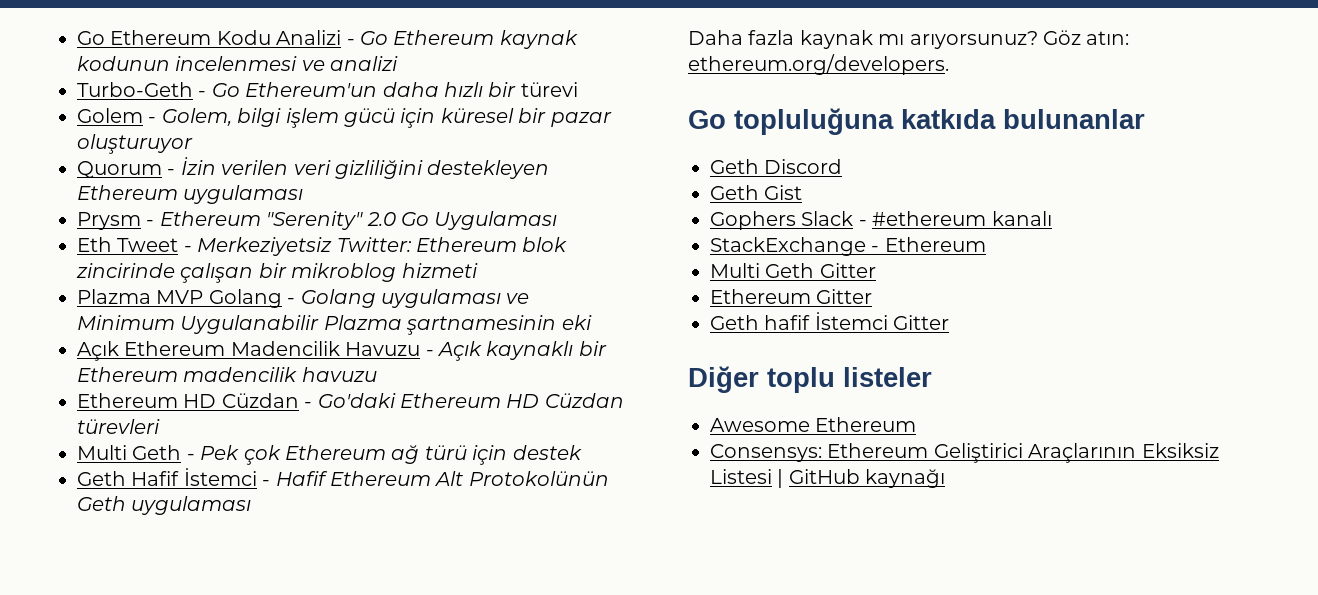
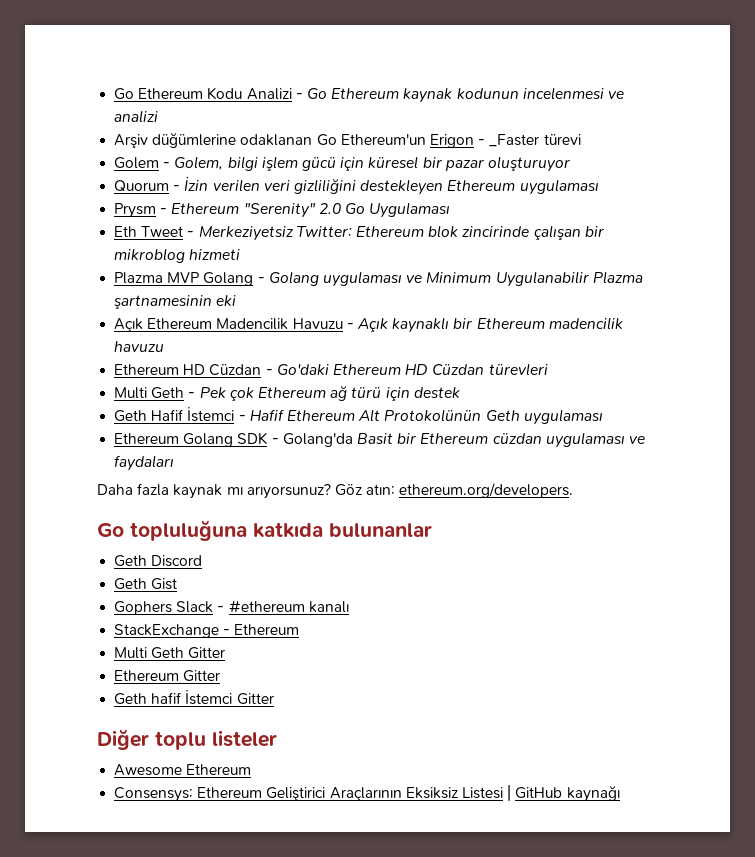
[77,82,517,97] Turbo-Geth - Go Ethereum'un daha hızlı bir -> [114,132,540,148] Arşiv düğümlerine odaklanan Go Ethereum'un Erigon - _Faster
(252, 505) none -> [114,432,645,448] [114,455,175,471] // Ethereum Golang SDK - Golang'da Basit bir Ethereum cüzdan uygulaması ve faydaları

